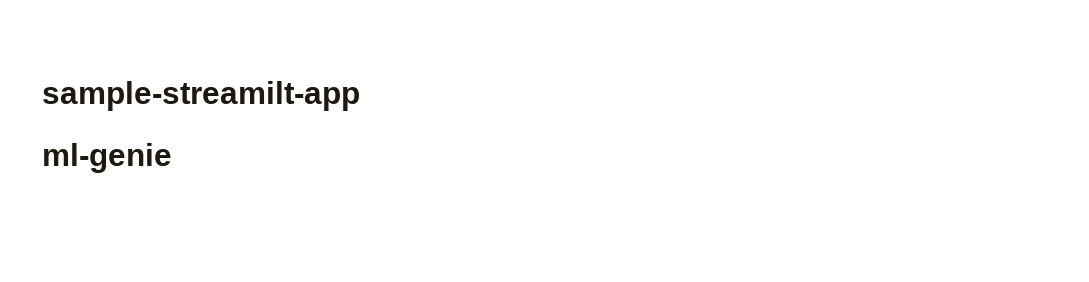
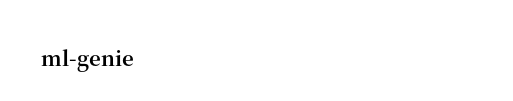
[42,81,360,111] sample-streamilt-app // -> (41, 60) none

